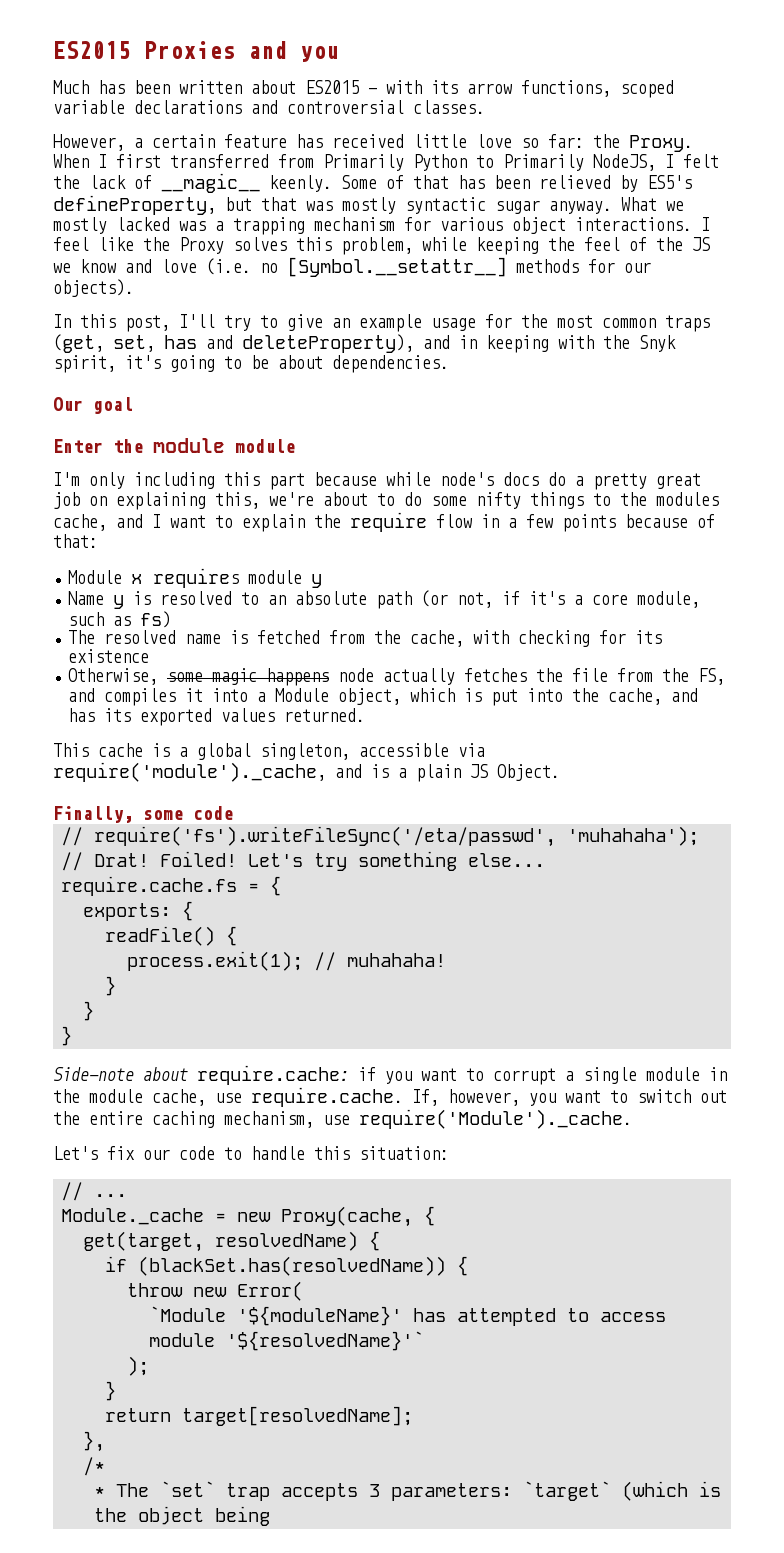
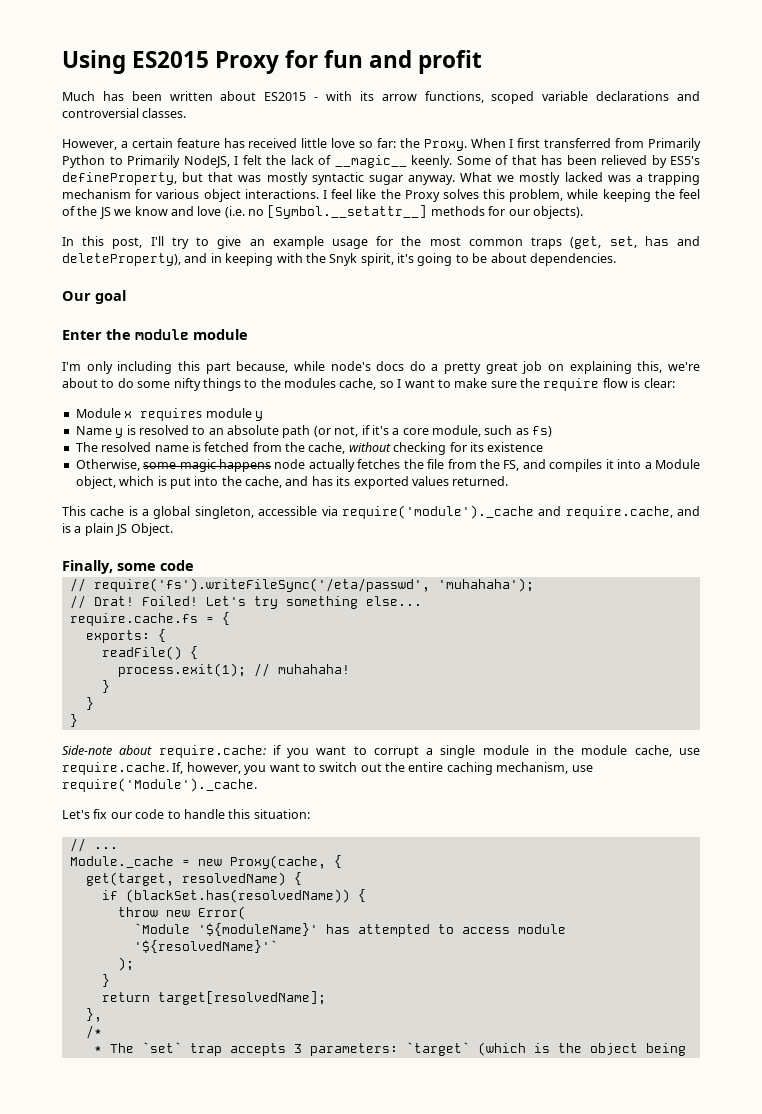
[53,41,339,62] ES2015 Proxies and you -> [62,50,483,74] Using ES2015 Proxy for fun and profit
[314,472,377,486] because -> [236,361,289,373] because,
[116,514,143,528] and -> [379,381,394,388] so
[242,514,305,532] explain -> [454,378,517,388] make sure
[481,514,715,532] [53,534,98,548] in a few points because of that: -> [631,378,675,388] is clear:
[473,630,510,644] with -> [348,442,391,452] without
[53,762,326,782] require('module')._cache, -> [341,505,673,519] require('module')._cache and require.cache,

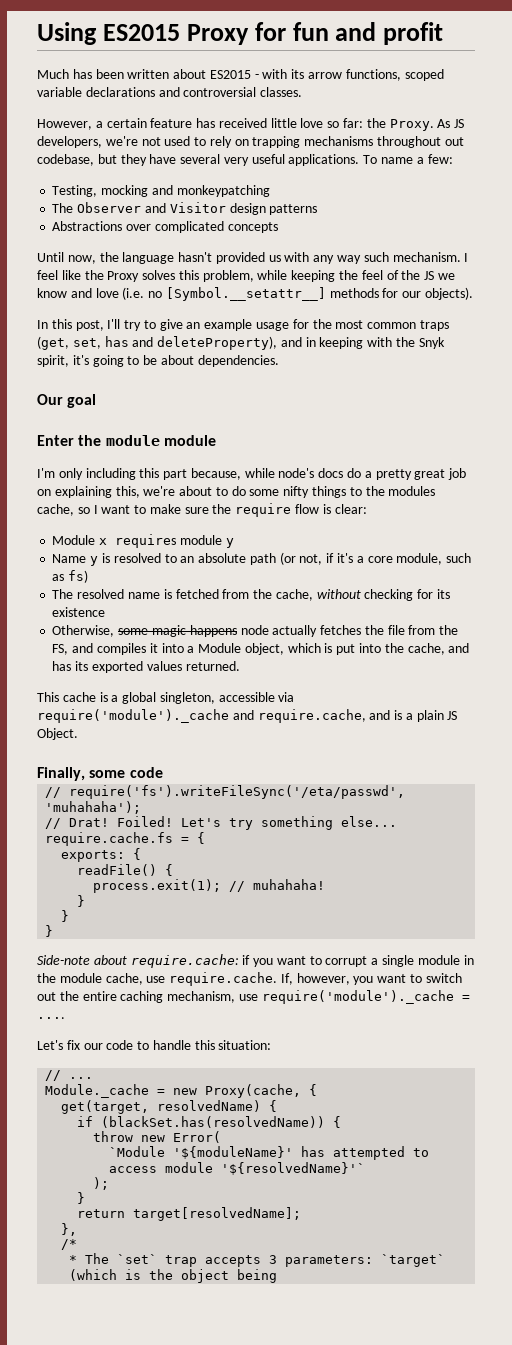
[470,138,701,151] [62,155,700,168] [62,172,700,185] [62,189,319,202] When I first transferred from Primarily Python to Primarily NodeJS, I felt the lack of __magic__ keenly. Some of that has been relieved by ES5's defineProperty, but that was mostly syntactic sugar anyway. What we mostly lacked was a trapping mechanism for various object interactions. -> [437,119,465,128] [37,136,464,148] [37,154,453,166] [52,185,270,197] [52,202,318,215] [52,221,278,233] [37,252,461,264] As JS developers, we're not used to rely on trapping mechanisms throughout out codebase, but they have several very useful applications. To name a few: // Testing, mocking and monkeypatching // The Observer and Visitor design patterns // Abstractions over complicated concepts // Until now, the language hasn't provided us with any way such mechanism.
[62,778,257,792] require('Module')._cache. -> [261,990,470,1004] [37,1017,65,1019] require('module')._cache = ....

